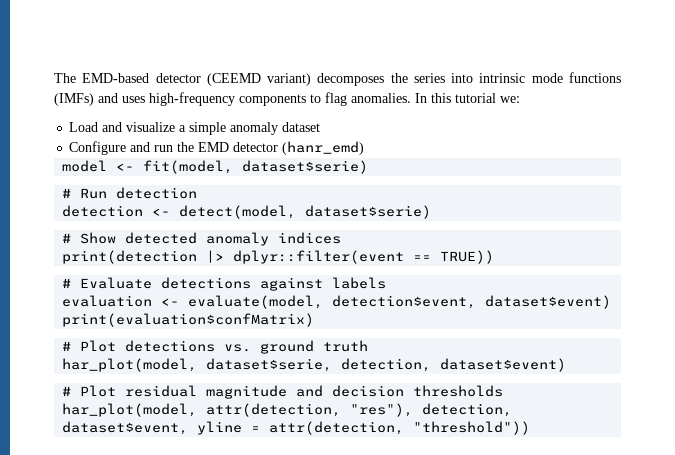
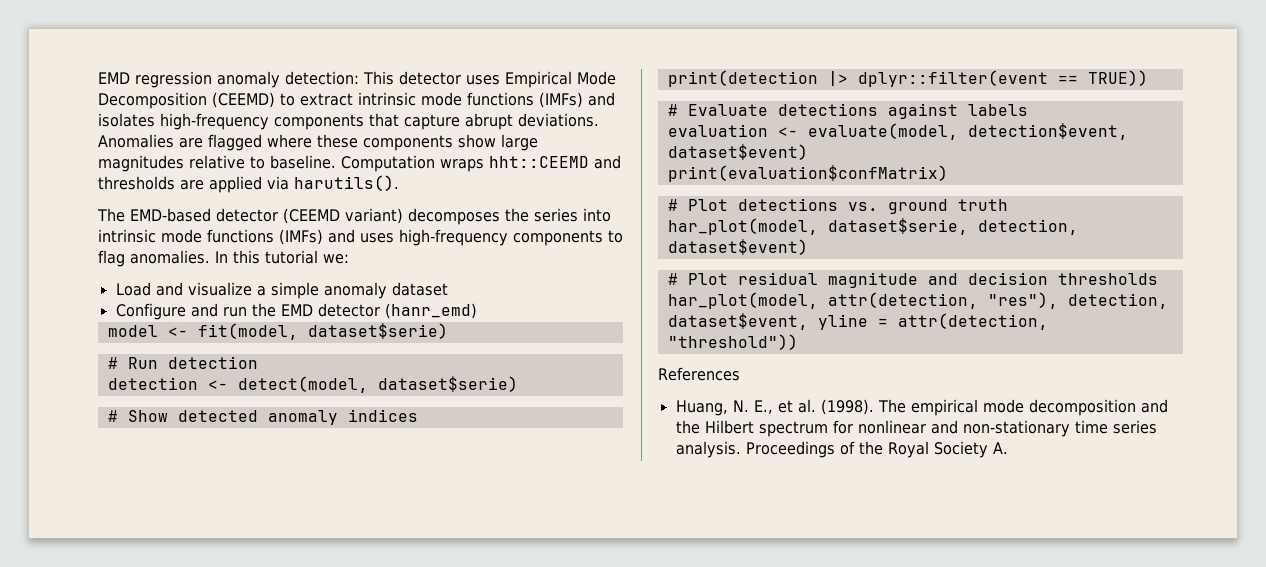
(54, 78) none -> [98,71,616,88] [98,92,615,109] [98,113,599,130] [98,134,538,151] [98,155,621,172] [98,175,399,193] EMD regression anomaly detection: This detector uses Empirical Mode Decomposition (CEEMD) to extract intrinsic mode functions (IMFs) and isolates high-frequency components that capture abrupt deviations. Anomalies are flagged where these components show large magnitudes relative to baseline. Computation wraps hht::CEEMD and thresholds are applied via harutils(). //
(531, 428) none -> [658,367,740,381] [675,399,1168,416] [675,420,1157,437] [675,441,1008,458] // References // Huang, N. E., et al. (1998). The empirical mode decomposition and the Hilbert spectrum for nonlinear and non-stationary time series analysis. Proceedings of the Royal Society A.

